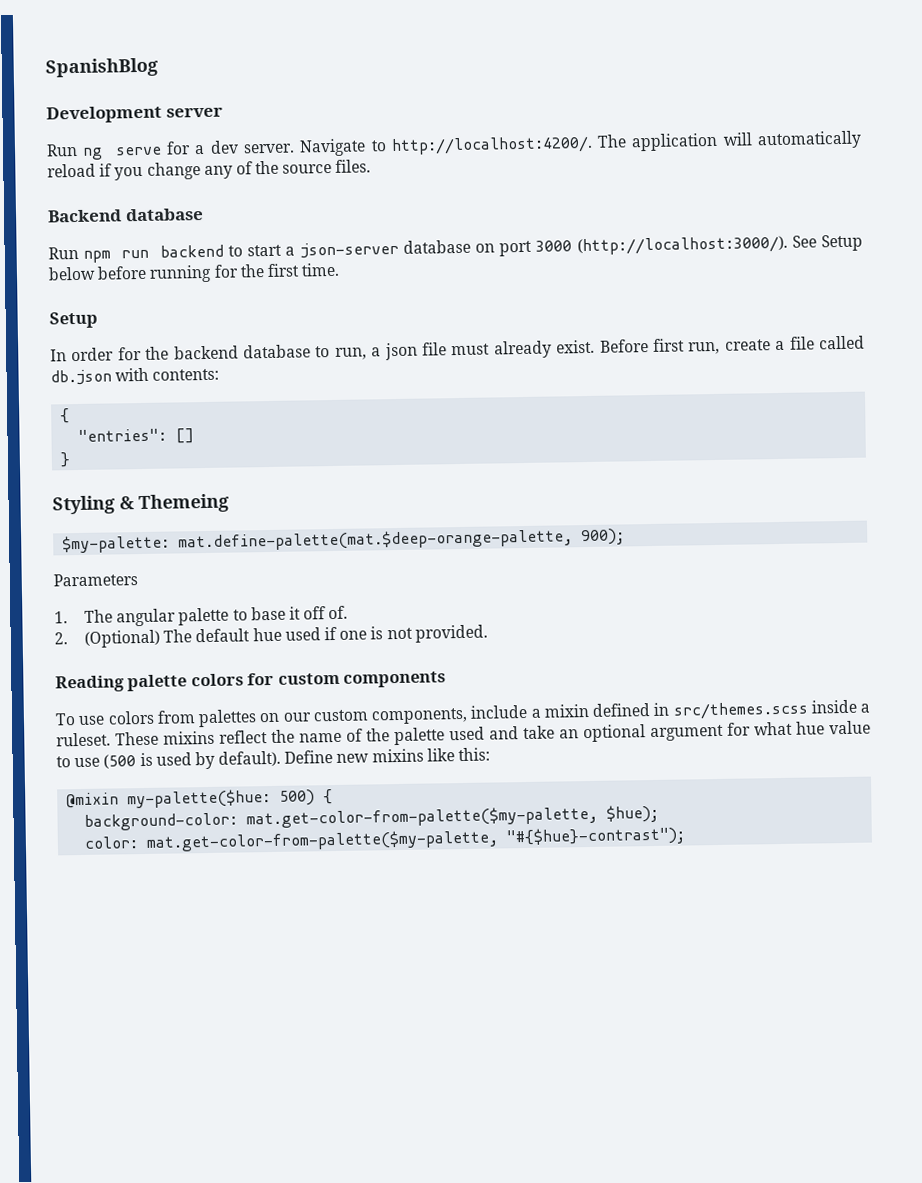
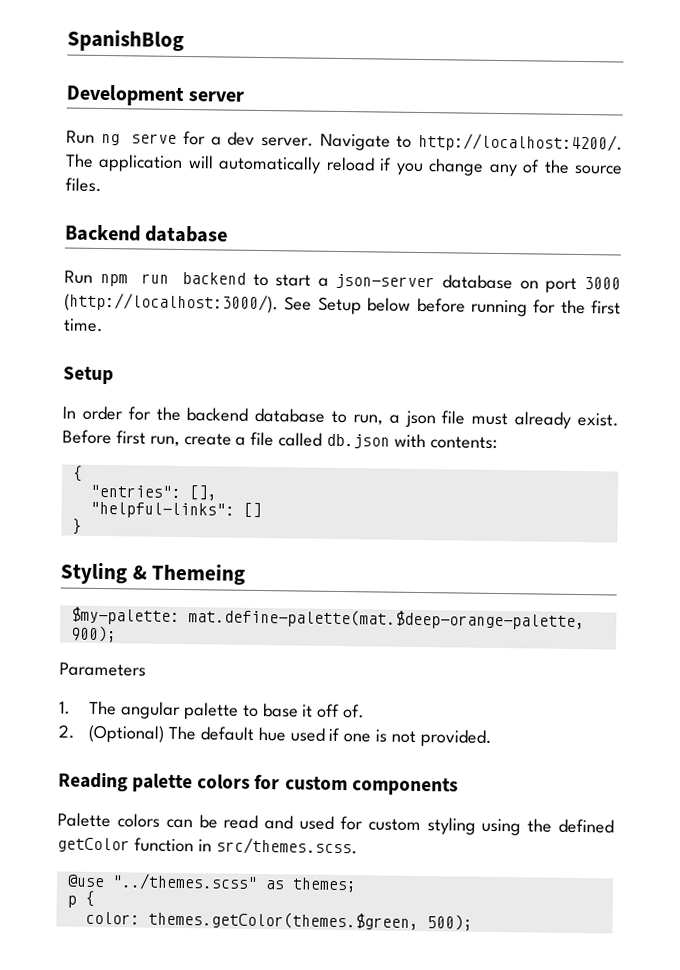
(168, 435) none -> [188,485,217,501] [89,501,235,519] [], // "helpful-links":
[55,699,870,728] [56,720,871,747] [56,747,491,770] [66,789,334,809] [84,804,660,831] To use colors from palettes on our custom components, include a mixin defined in src/themes.scss inside a ruleset. These mixins reflect the name of the palette used and take an optional argument for what hue value to use (500 is used by default). Define new mixins like this: // @mixin my-palette($hue: 500) { // background-color: mat.get-color-from-palette($my-palette, $hue); -> [57,812,614,836] [57,837,358,856] [66,873,357,893] [66,890,95,908] Palette colors can be read and used for custom styling using the defined getColor function in src/themes.scss. // @use "../themes.scss" as themes; // p {
[146,826,686,852] mat.get-color-from-palette($my-palette, "#{$hue}-contrast"); -> [147,910,473,931] themes.getColor(themes.$green, 500);

